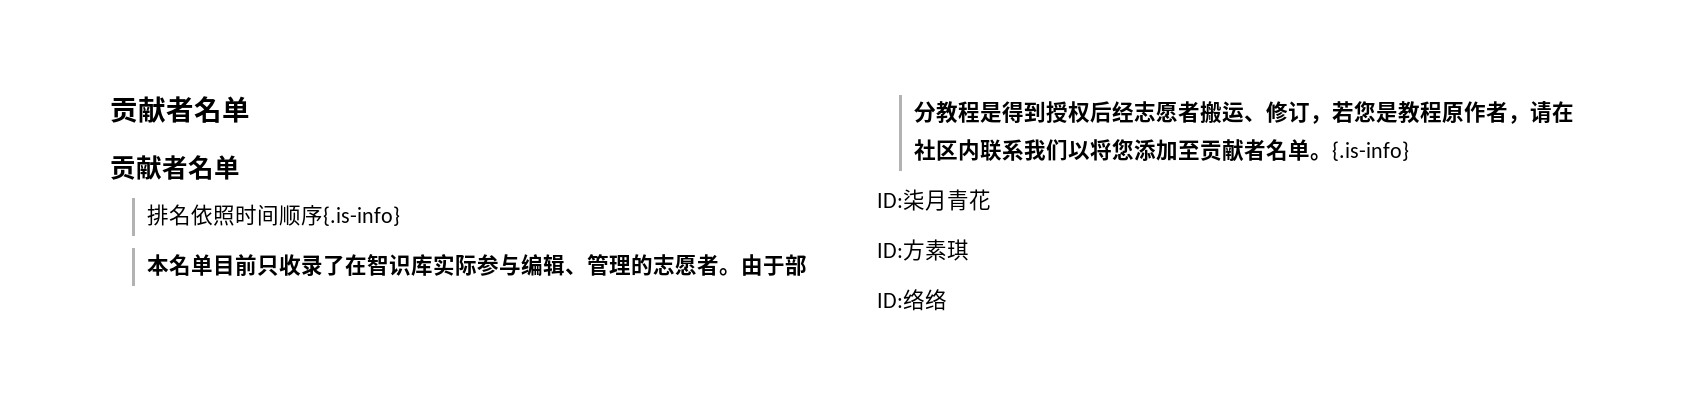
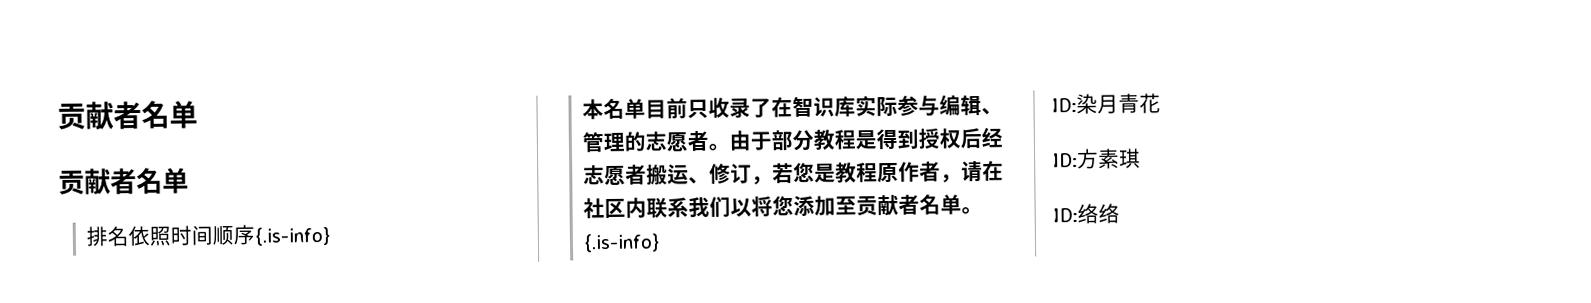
[903,189,925,211] 柒 -> [1076,93,1098,115] 染

